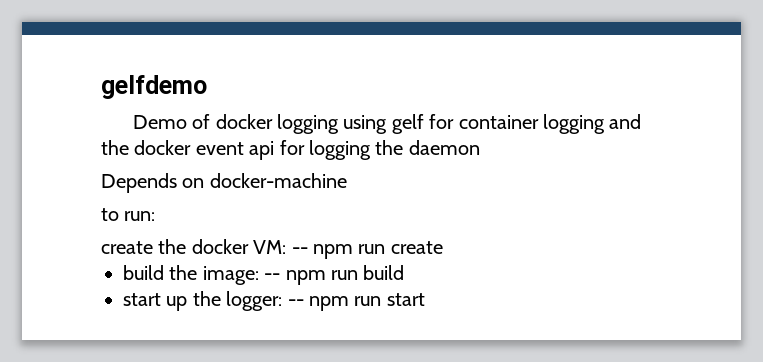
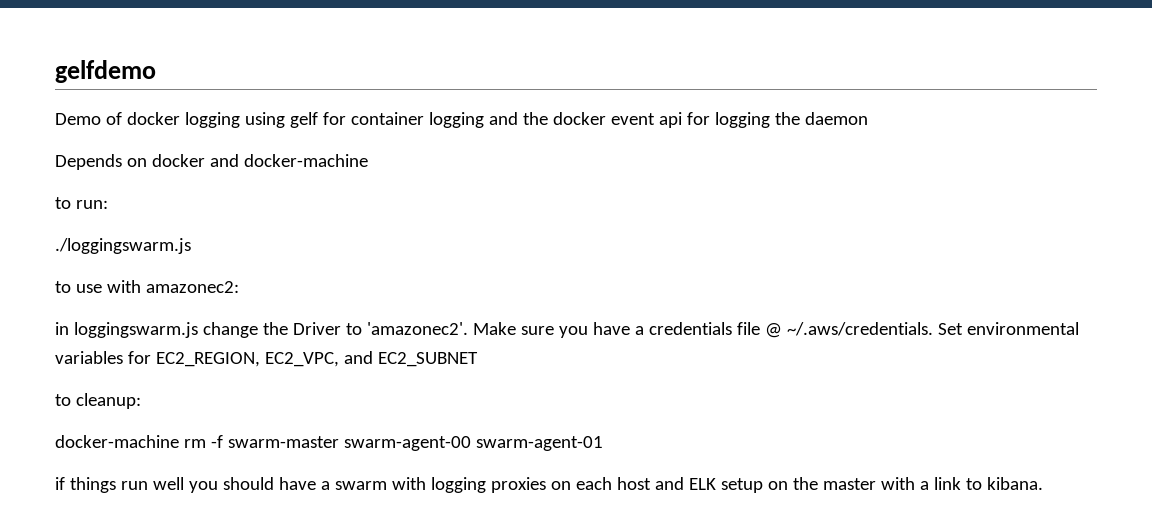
(205, 183) none -> [151,154,239,167] docker and
[101,239,443,259] [123,265,405,285] [123,291,425,311] create the docker VM: -- npm run create // build the image: -- npm run build // start up the logger: -- npm run start -> [55,238,191,254] [55,280,239,293] [55,322,1079,338] [55,351,478,367] [55,393,141,409] [55,435,603,451] [55,477,1043,493] ./loggingswarm.js // to use with amazonec2: // in loggingswarm.js change the Driver to 'amazonec2'. Make sure you have a credentials file @ ~/.aws/credentials. Set environmental variables for EC2_REGION, EC2_VPC, and EC2_SUBNET // to cleanup: // docker-machine rm -f swarm-master swarm-agent-00 swarm-agent-01 // if things run well you should have a swarm with logging proxies on each host and ELK setup on the master with a link to kibana.

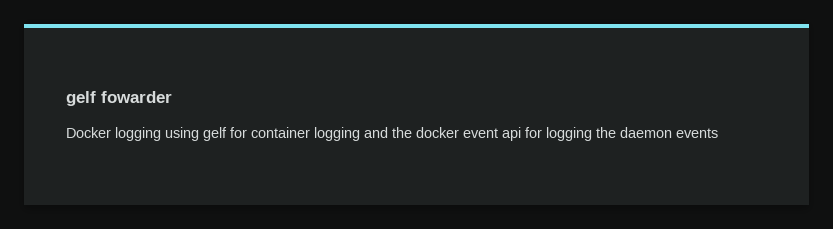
[55,60,156,83] [55,112,180,125] gelfdemo // Demo of docker -> [66,91,172,106] [66,127,111,138] gelf fowarder // Docker
[55,154,368,170] [55,197,108,209] [55,238,191,254] [55,280,239,293] [55,322,1079,338] [55,351,478,367] [55,393,141,409] [55,435,603,451] [55,477,1043,493] // Depends on docker and docker-machine // to run: // ./loggingswarm.js // to use with amazonec2: // in loggingswarm.js change the Driver to 'amazonec2'. Make sure you have a credentials file @ ~/.aws/credentials. Set environmental variables for EC2_REGION, EC2_VPC, and EC2_SUBNET // to cleanup: // docker-machine rm -f swarm-master swarm-agent-00 swarm-agent-01 // if things run well you should have a swarm with logging proxies on each host and ELK setup on the master with a link to kibana. -> [676,128,718,138] events

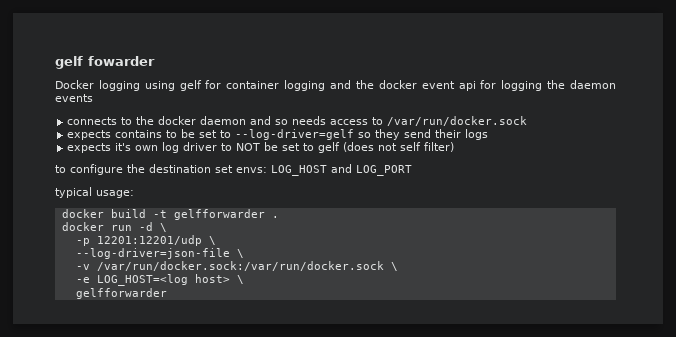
(718, 133) none -> [67,116,528,126] [67,129,489,140] [67,142,455,153] [55,164,412,176] [55,187,134,198] [61,209,279,220] [61,222,167,232] [75,235,216,246] [75,248,244,259] [75,261,398,271] [75,274,244,286] [75,288,167,299] // connects to the docker daemon and so needs access to /var/run/docker.sock // expects contains to be set to --log-driver=gelf so they send their logs // expects it's own log driver to NOT be set to gelf (does not self filter) // to configure the destination set envs: LOG_HOST and LOG_PORT // typical usage: // docker build -t gelfforwarder . // docker run -d \ // -p 12201:12201/udp \ // --log-driver=json-file \ // -v /var/run/docker.sock:/var/run/docker.sock \ // -e LOG_HOST=<log host> \ // gelfforwarder

